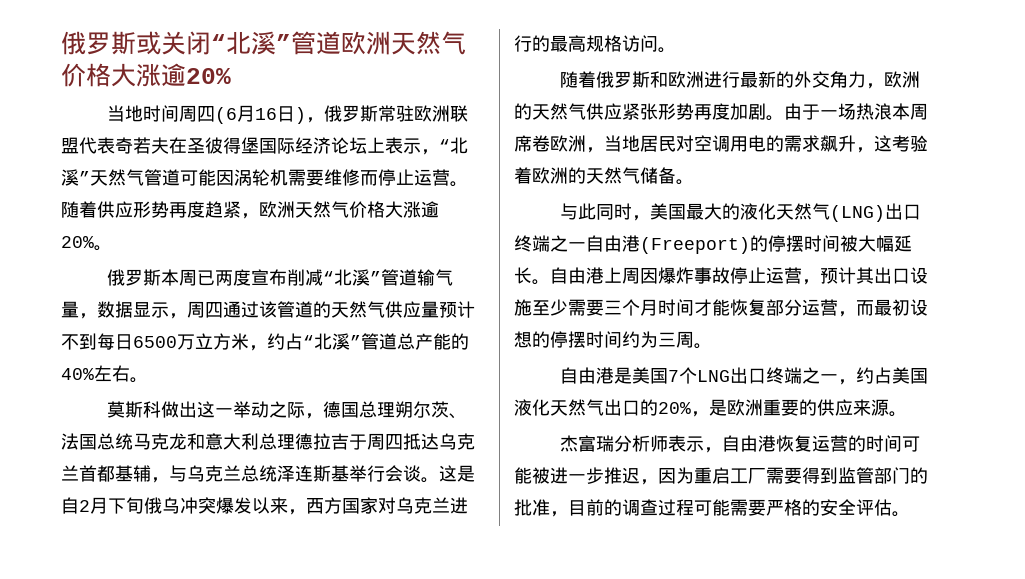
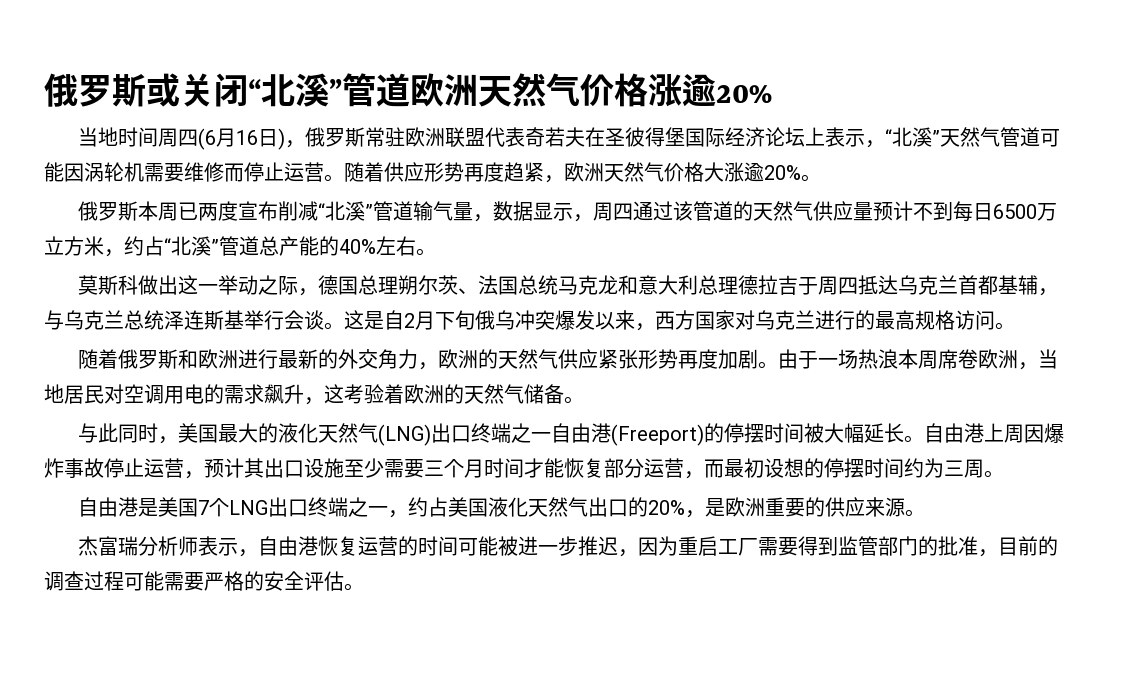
[111,63,136,87] 大 -> (648, 90) none

